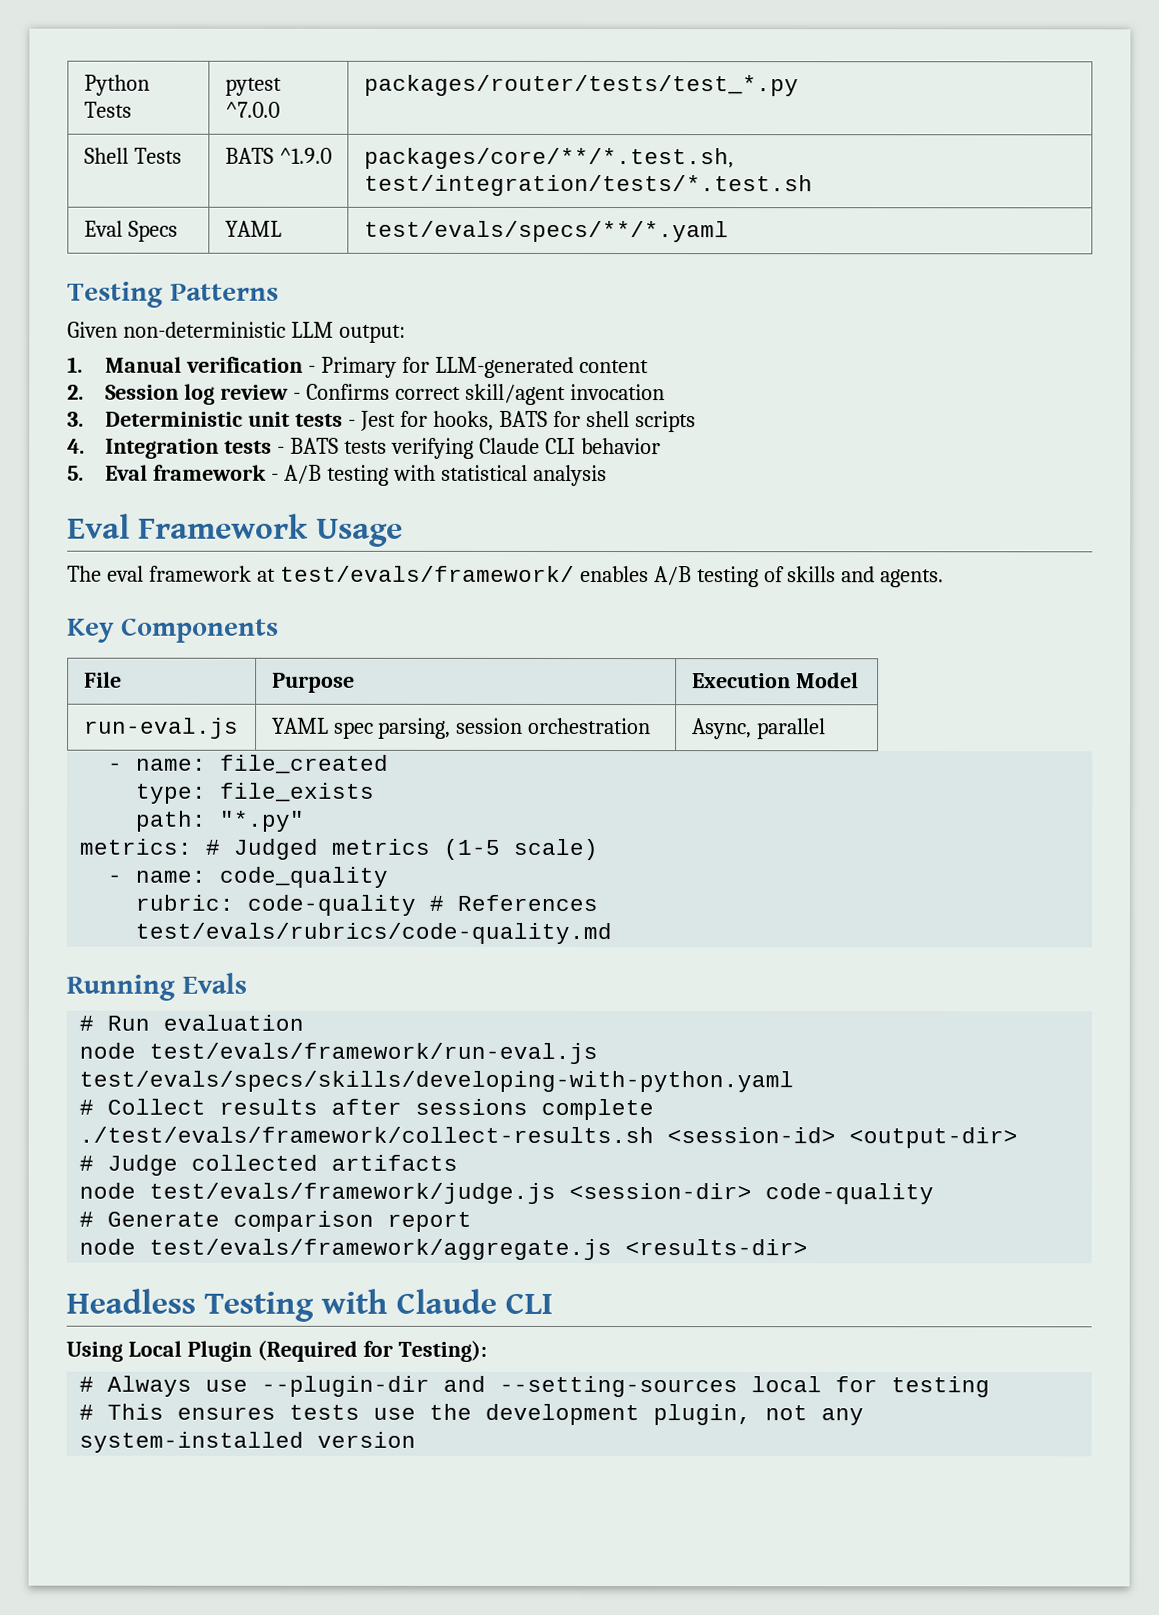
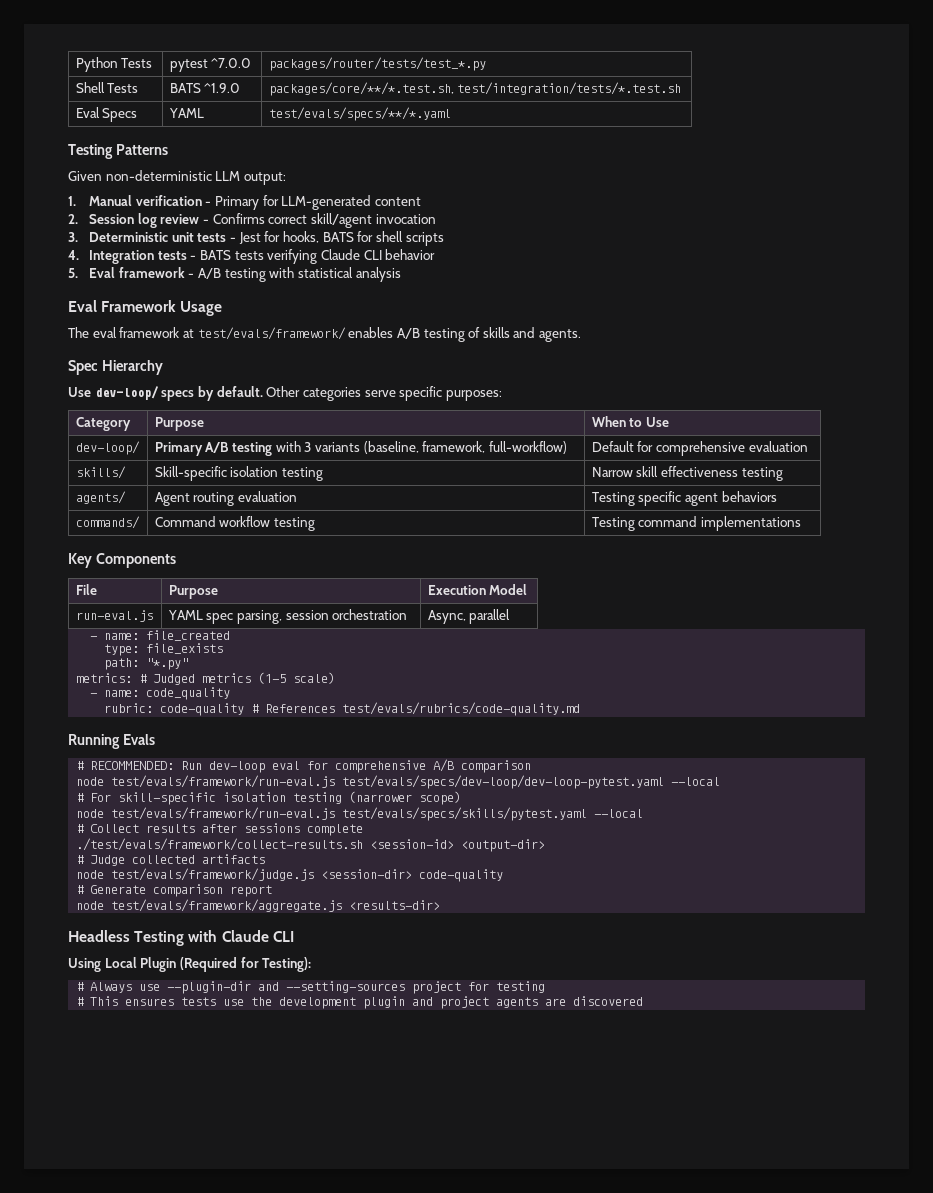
(945, 578) none -> [68,360,163,375] [68,386,502,401] [75,417,131,431] [154,417,204,431] [591,416,669,427] [75,441,140,455] [154,441,567,456] [591,441,808,456] [75,466,126,479] [154,466,323,481] [591,466,783,481] [75,491,126,504] [154,491,297,506] [591,491,777,506] [75,516,140,529] [154,516,315,531] [591,516,801,531] // Spec Hierarchy // Use dev-loop/ specs by default. Other categories serve specific purposes: // Category | Purpose | When to Use // dev-loop/ | Primary A/B testing with 3 variants (baseline, framework, full-workflow) | Default for comprehensive evaluation // skills/ | Skill-specific isolation testing | Narrow skill effectiveness testing // agents/ | Agent routing evaluation | Testing specific agent behaviors // commands/ | Command workflow testing | Testing command implementations
[107,1014,305,1031] [79,1042,599,1065] [79,1070,795,1093] Run evaluation // node test/evals/framework/run-eval.js test/evals/specs/skills/developing-with-python.yaml -> [90,759,532,773] [76,775,721,789] [76,791,462,805] [76,807,644,821] RECOMMENDED: Run dev-loop eval for comprehensive A/B comparison // node test/evals/framework/run-eval.js test/evals/specs/dev-loop/dev-loop-pytest.yaml --local // # For skill-specific isolation testing (narrower scope) // node test/evals/framework/run-eval.js test/evals/specs/skills/pytest.yaml --local
[751,1376,823,1393] local -> [412,981,462,994] project
[653,1404,865,1426] [79,1431,417,1453] plugin, not any system-installed version -> [363,996,644,1009] plugin and project agents are discovered

